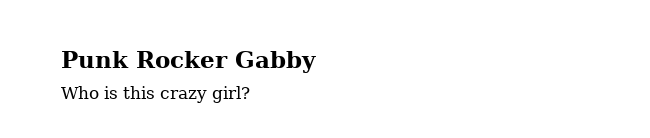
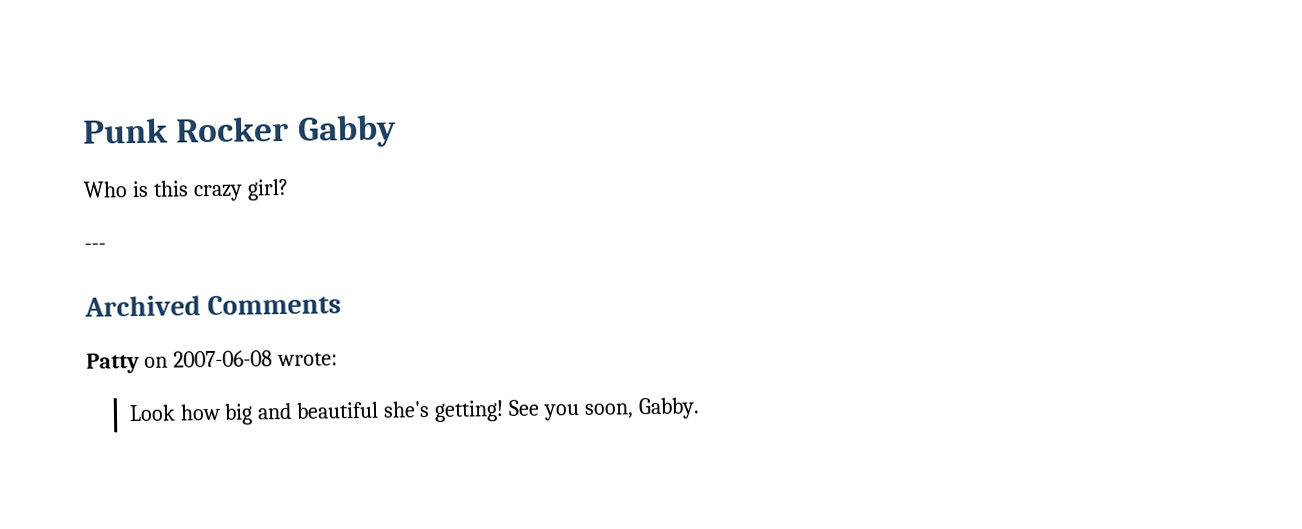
(250, 94) none -> [84,243,106,251] [84,294,342,317] [86,350,338,374] [128,397,700,425] // --- // Archived Comments // Patty on 2007-06-08 wrote: // Look how big and beautiful she's getting! See you soon, Gabby.

